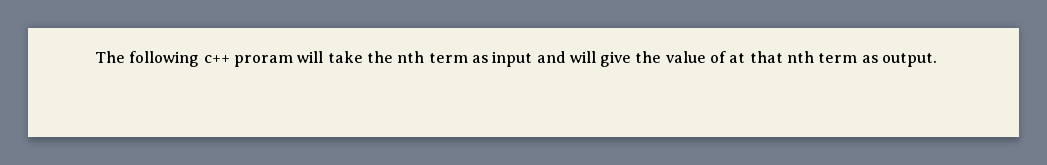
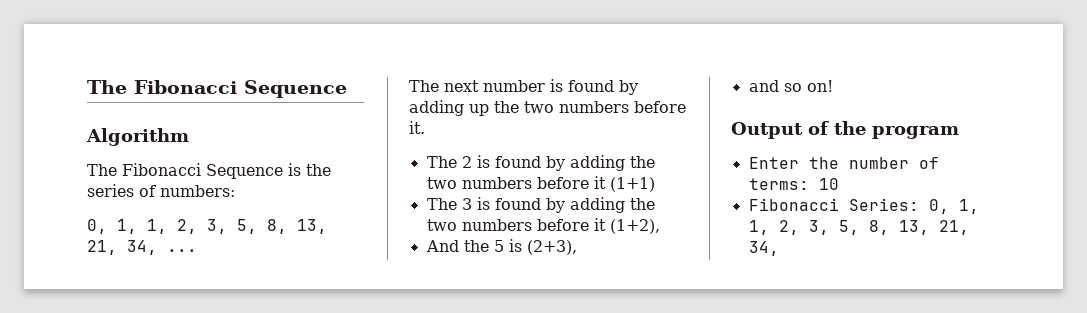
[95,51,938,67] The following c++ proram will take the nth term as input and will give the value of at that nth term as output. -> [87,80,347,98] [86,128,189,146] [87,163,331,179] [87,184,235,197] [87,219,327,234] [87,240,197,255] [409,79,638,95] [409,100,686,116] [409,121,425,134] [426,155,655,171] [426,176,655,192] [426,197,655,213] [426,218,660,234] [425,239,577,255] [748,80,833,92] [731,121,959,139] [748,157,939,169] [748,178,839,190] [748,198,979,214] [748,220,969,235] [748,241,779,256] The Fibonacci Sequence // Algorithm // The Fibonacci Sequence is the series of numbers: // 0, 1, 1, 2, 3, 5, 8, 13, 21, 34, ... // The next number is found by adding up the two numbers before it. // The 2 is found by adding the two numbers before it (1+1) // The 3 is found by adding the two numbers before it (1+2), // And the 5 is (2+3), // and so on! // Output of the program // Enter the number of terms: 10 // Fibonacci Series: 0, 1, 1, 2, 3, 5, 8, 13, 21, 34,

